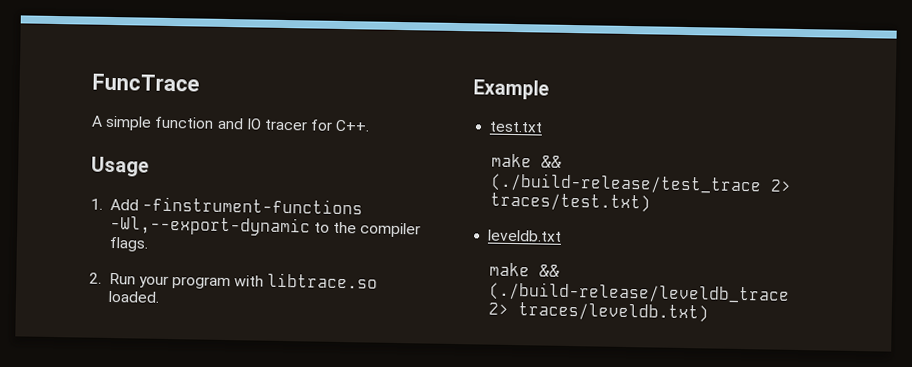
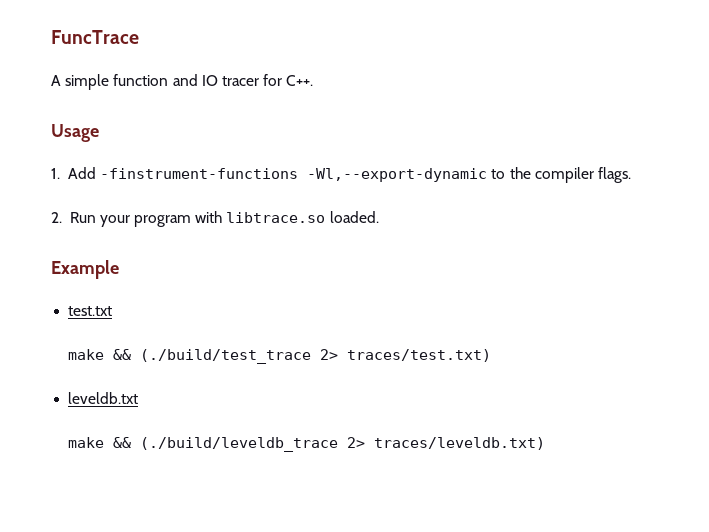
[490,172,763,196] (./build-release/test_trace -> [140,349,312,364] (./build/test_trace
[488,281,791,305] (./build-release/leveldb_trace -> [140,437,339,452] (./build/leveldb_trace

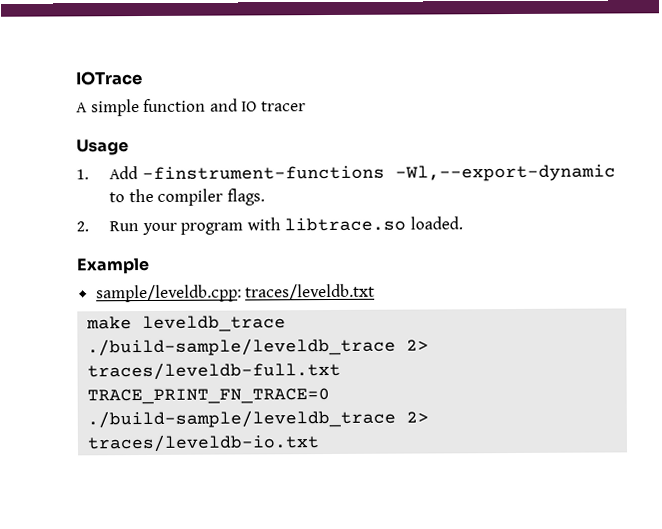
[51,30,139,44] FuncTrace -> [75,71,143,86] IOTrace
[263,74,314,86] for C++. -> (306, 106) none
[68,306,113,316] [68,349,492,364] [68,392,139,404] [68,437,546,452] test.txt // make && (./build/test_trace 2> traces/test.txt) // leveldb.txt // make && (./build/leveldb_trace 2> traces/leveldb.txt) -> [95,283,376,303] [86,315,287,333] [87,337,430,357] [87,361,342,381] [87,388,331,405] [87,409,430,429] [87,434,321,453] sample/leveldb.cpp: traces/leveldb.txt // make leveldb_trace // ./build-sample/leveldb_trace 2> traces/leveldb-full.txt // TRACE_PRINT_FN_TRACE=0 ./build-sample/leveldb_trace 2> traces/leveldb-io.txt

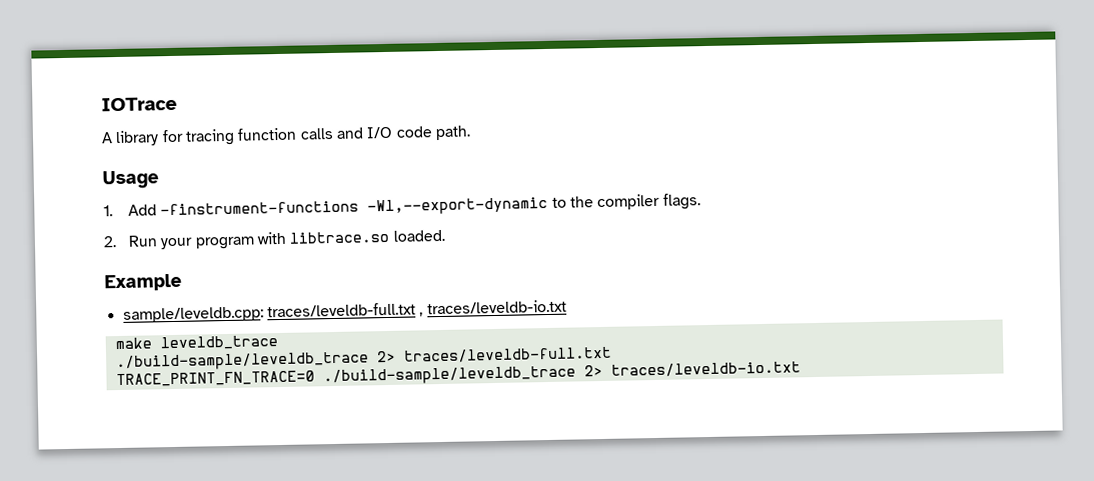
[90,98,306,117] simple function and IO tracer -> [115,125,471,147] library for tracing function calls and I/O code path.
[245,283,376,301] traces/leveldb.txt -> [266,299,567,318] traces/leveldb-full.txt , traces/leveldb-io.txt

